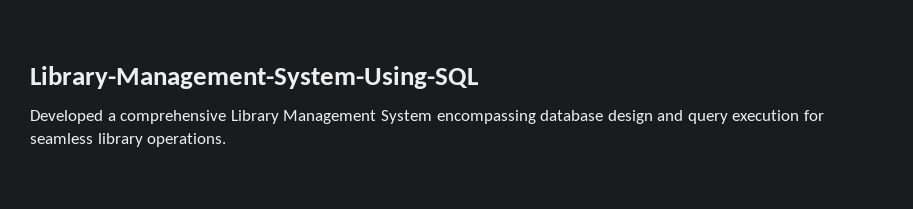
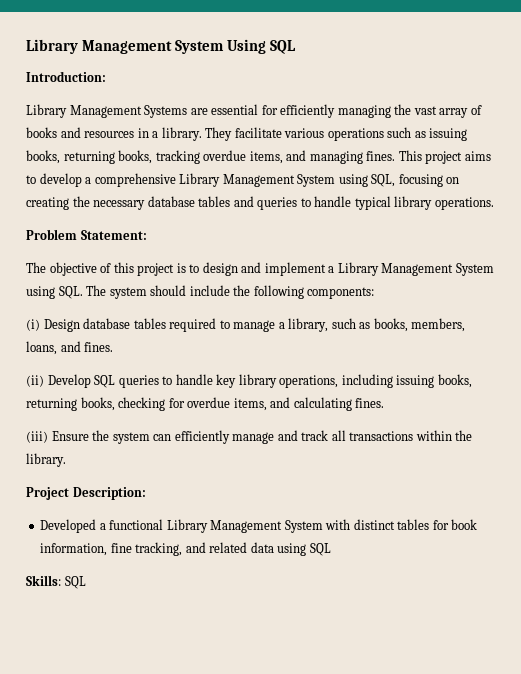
[30,66,478,89] [30,110,103,124] Library-Management-System-Using-SQL // Developed -> [26,39,297,54] [26,71,106,82] [26,104,482,118] [26,127,468,141] [26,150,491,164] [26,173,82,187] Library Management System Using SQL // Introduction: // Library Management Systems are essential for efficiently managing the vast array of books and resources in a library. They facilitate various operations such as issuing books, returning books, tracking overdue items, and managing fines. This project aims to develop
[436,110,825,124] [30,133,227,147] encompassing database design and query execution for seamless library operations. -> [338,174,460,187] [26,196,494,210] [26,229,147,240] [26,262,494,276] [26,285,375,299] [26,318,466,332] [26,341,114,355] [26,374,472,388] [26,397,385,411] [26,430,473,444] [26,453,66,467] [26,487,146,500] [40,519,478,533] [40,542,331,556] [26,575,86,589] using SQL, focusing on creating the necessary database tables and queries to handle typical library operations. // Problem Statement: // The objective of this project is to design and implement a Library Management System using SQL. The system should include the following components: // (i) Design database tables required to manage a library, such as books, members, loans, and fines. // (ii) Develop SQL queries to handle key library operations, including issuing books, returning books, checking for overdue items, and calculating fines. // (iii) Ensure the system can efficiently manage and track all transactions within the library. // Project Description: // Developed a functional Library Management System with distinct tables for book information, fine tracking, and related data using SQL // Skills: SQL

